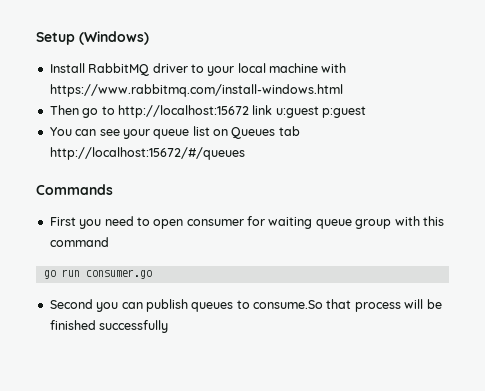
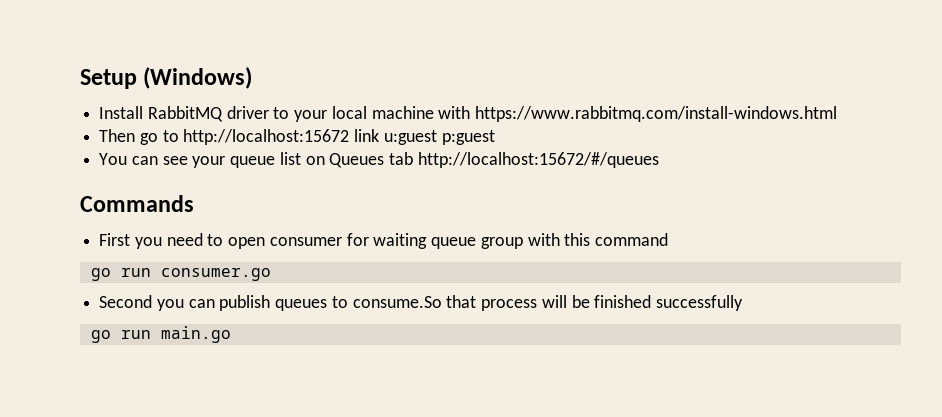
(169, 326) none -> [90,326,231,343] // go run main.go

